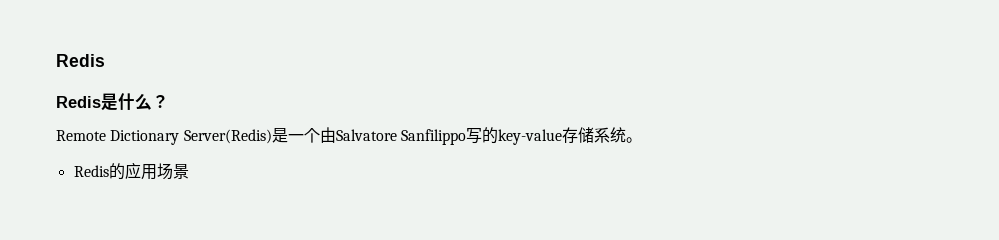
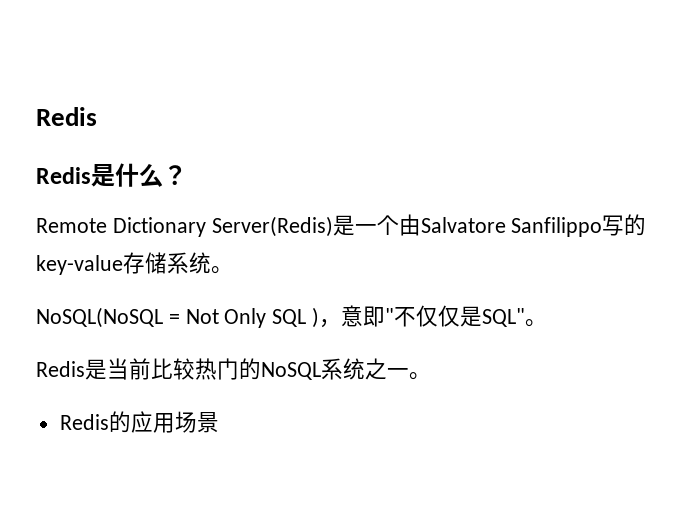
(642, 140) none -> [36,305,548,328] [36,358,431,380] // NoSQL(NoSQL = Not Only SQL )，意即"不仅仅是SQL"。 // Redis是当前比较热门的NoSQL系统之一。

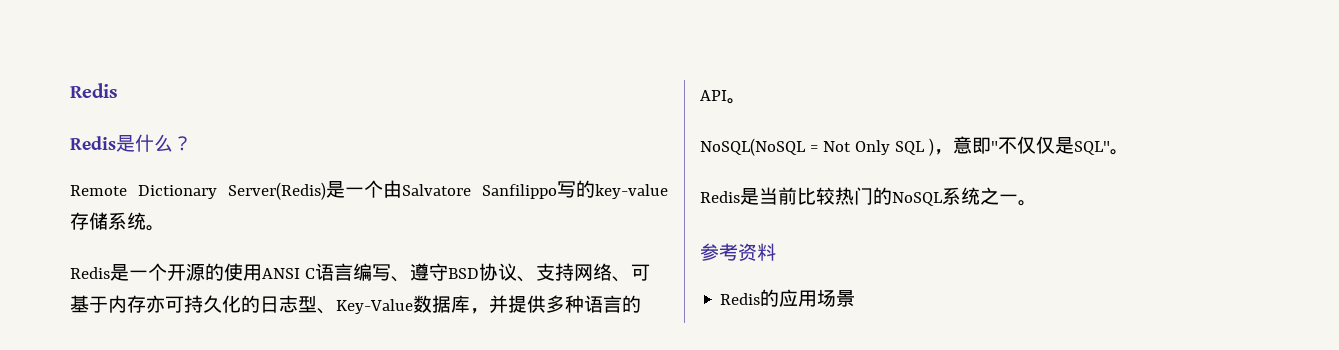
(233, 270) none -> [70,263,650,282] [70,295,641,314] [700,90,746,104] // Redis是一个开源的使用ANSI C语言编写、遵守BSD协议、支持网络、可基于内存亦可持久化的日志型、Key-Value数据库，并提供多种语言的API。
(431, 376) none -> [700,243,776,261] // 参考资料

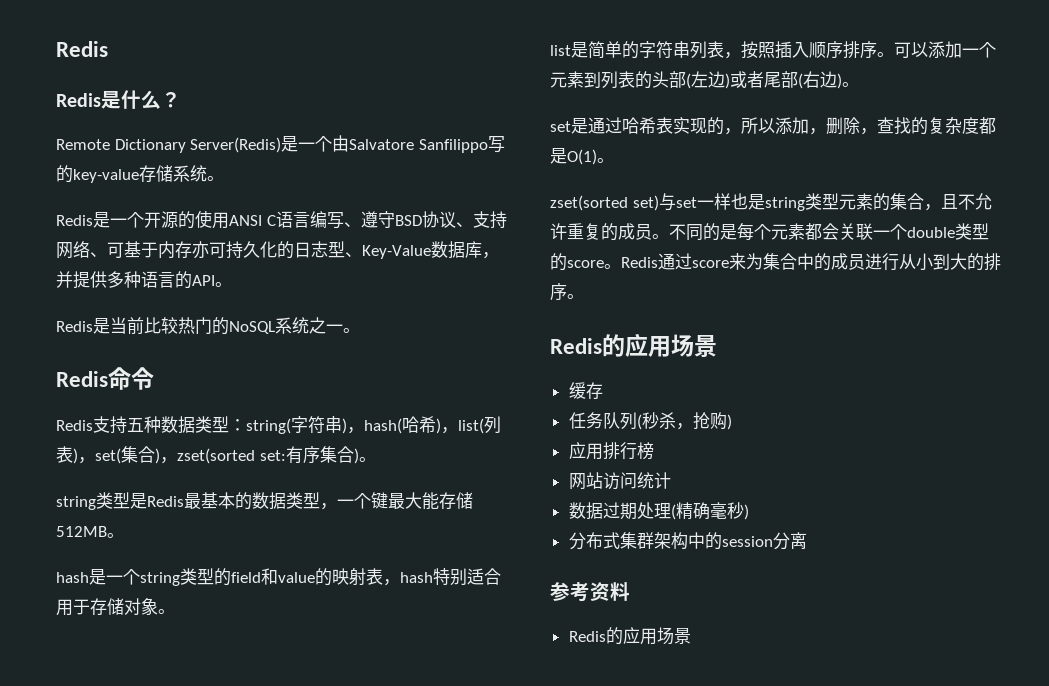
[700,136,1129,156] // NoSQL(NoSQL = Not Only SQL )，意即"不仅仅是SQL"。 -> (232, 284) none
(1037, 203) none -> [56,367,154,390] [56,416,501,434] [56,446,376,464] [56,492,473,510] [56,526,124,538] [56,568,501,586] [56,598,175,616] [550,41,996,59] [550,71,859,89] [550,117,996,135] [550,148,614,165] [550,193,992,211] [550,223,989,241] [550,253,1001,271] [550,283,584,301] [550,333,717,357] [568,382,603,399] [568,412,732,430] [568,442,654,460] [568,472,671,490] [568,502,749,520] [568,532,807,550] // Redis命令 // Redis支持五种数据类型：string(字符串)，hash(哈希)，list(列表)，set(集合)，zset(sorted set:有序集合)。 // string类型是Redis最基本的数据类型，一个键最大能存储512MB。 // hash是一个string类型的field和value的映射表，hash特别适合用于存储对象。 // list是简单的字符串列表，按照插入顺序排序。可以添加一个元素到列表的头部(左边)或者尾部(右边)。 // set是通过哈希表实现的，所以添加，删除，查找的复杂度都是O(1)。 // zset(sorted set)与set一样也是string类型元素的集合，且不允许重复的成员。不同的是每个元素都会关联一个double类型的score。Redis通过score来为集合中的成员进行从小到大的排序。 // Redis的应用场景 // 缓存 // 任务队列(秒杀，抢购) // 应用排行榜 // 网站访问统计 // 数据过期处理(精确毫秒) // 分布式集群架构中的session分离

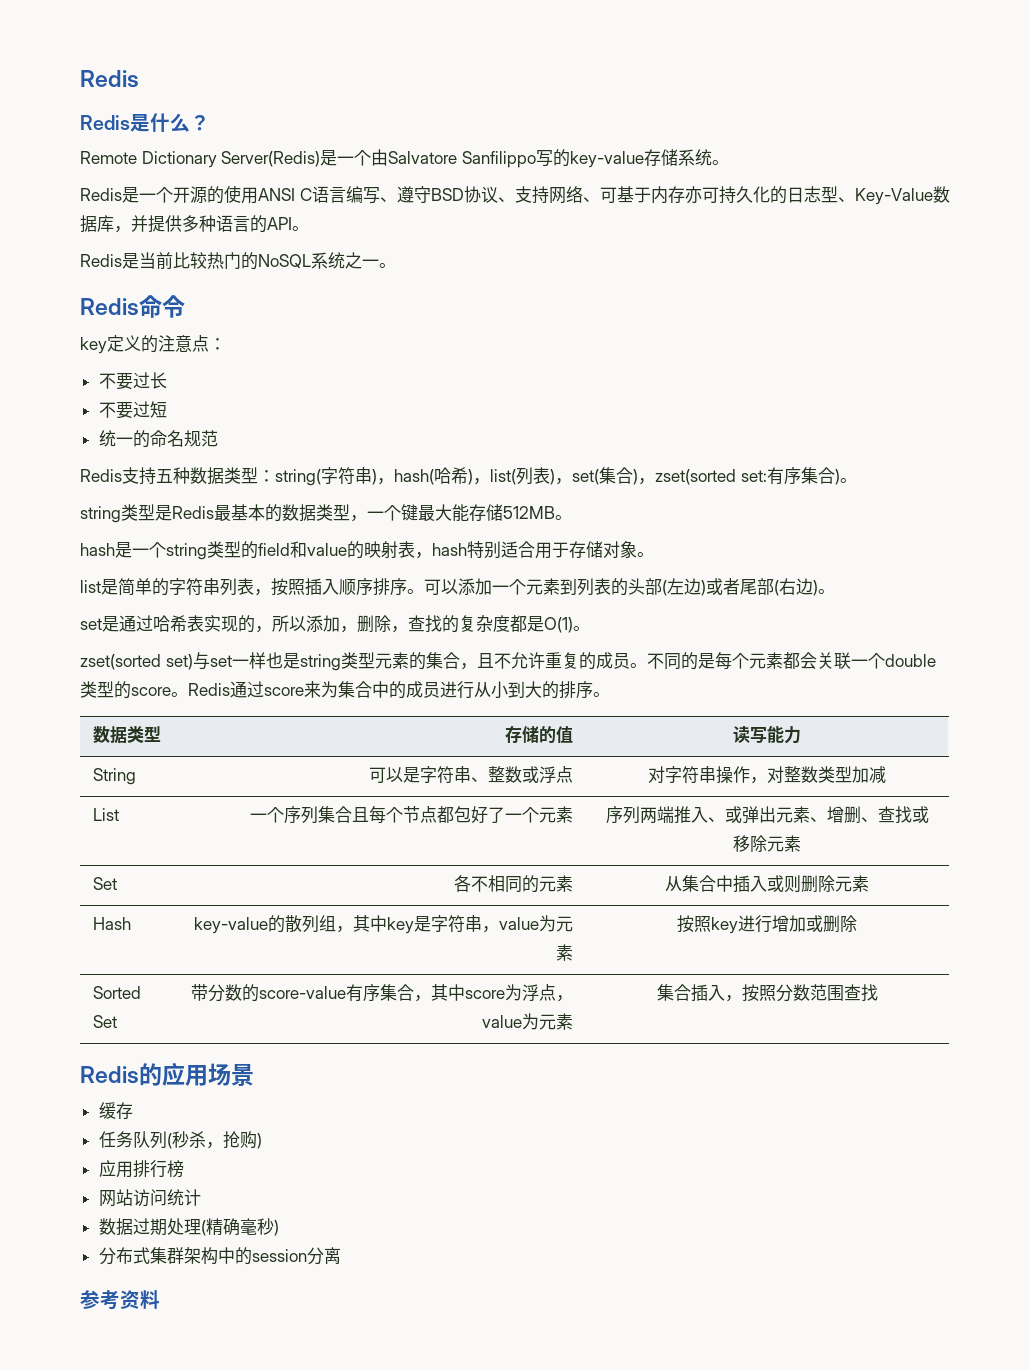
(154, 378) none -> [80,335,226,354] [98,372,167,390] [98,401,167,419] [98,430,218,448] // key定义的注意点： // 不要过长 // 不要过短 // 统一的命名规范
(584, 296) none -> [92,726,161,744] [505,725,574,744] [733,725,801,744] [92,768,136,785] [369,766,574,784] [648,766,886,784] [92,808,119,821] [250,806,574,824] [605,806,929,824] [733,835,801,852] [92,877,117,890] [454,875,574,893] [665,875,869,893] [92,917,131,930] [194,915,574,934] [556,944,574,961] [677,915,857,934] [92,986,141,999] [92,1015,117,1028] [191,984,574,1002] [482,1013,574,1030] [656,984,878,1002] // 数据类型 | 存储的值 | 读写能力 // String | 可以是字符串、整数或浮点 | 对字符串操作，对整数类型加减 // List | 一个序列集合且每个节点都包好了一个元素 | 序列两端推入、或弹出元素、增删、查找或移除元素 // Set | 各不相同的元素 | 从集合中插入或则删除元素 // Hash | key-value的散列组，其中key是字符串，value为元素 | 按照key进行增加或删除 // Sorted Set | 带分数的score-value有序集合，其中score为浮点，value为元素 | 集合插入，按照分数范围查找
[568,627,691,645] // Redis的应用场景 -> (160, 1299) none

